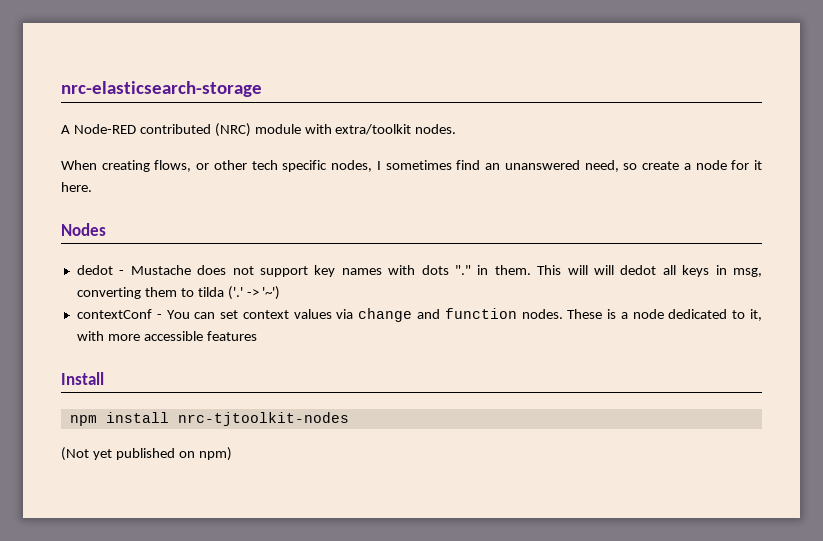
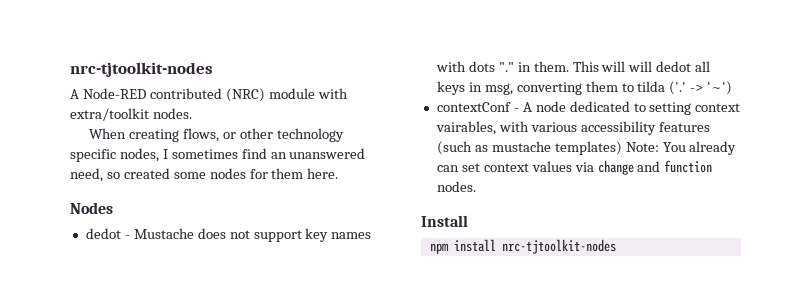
[61,81,262,97] nrc-elasticsearch-storage -> [70,62,213,77] nrc-tjtoolkit-nodes
[251,160,278,170] tech -> [276,128,344,142] technology
[642,160,762,170] create a node for it -> [123,168,304,179] created some nodes for them
[166,310,190,319] You -> [522,101,741,115] [435,121,710,135] [436,141,737,155] A node dedicated to setting context vairables, with various accessibility features (such as mustache templates) Note: You already
[567,309,763,321] [76,331,257,341] These is a node dedicated to it, with more accessible features -> (476, 186) none
[61,447,232,461] // (Not yet published on npm) -> (616, 246) none

